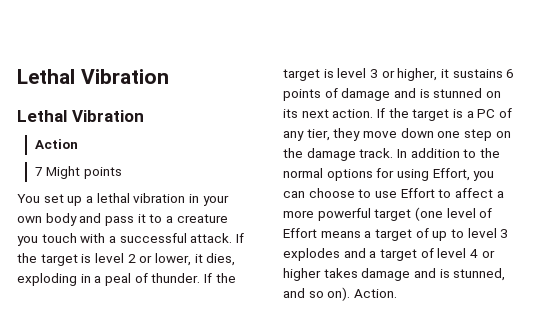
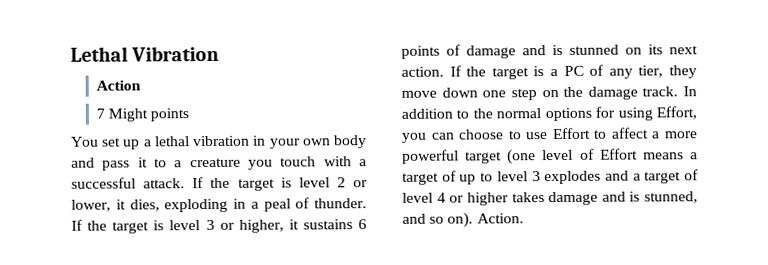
[17,69,169,84] [17,110,144,122] Lethal Vibration // Lethal Vibration -> [70,45,220,62] Lethal Vibration

